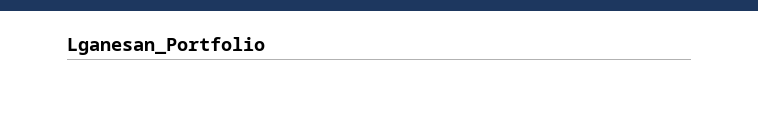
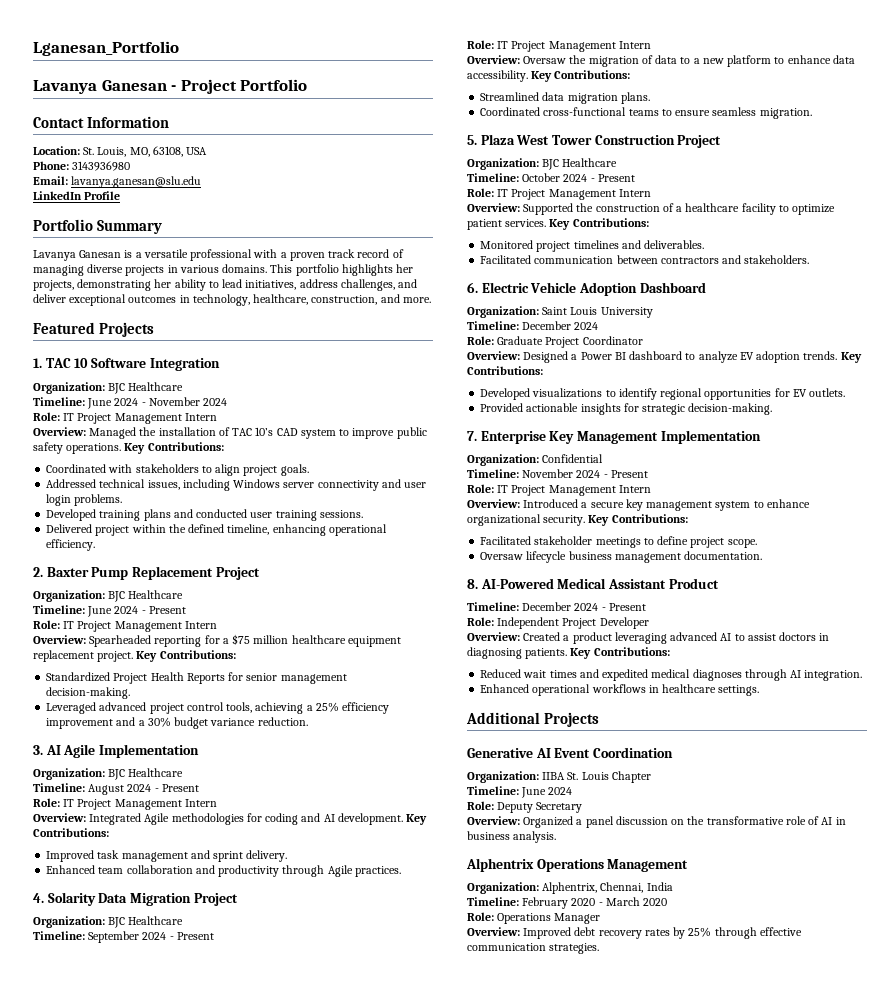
(265, 46) none -> [33,79,308,94] [33,116,170,128] [33,146,208,157] [33,161,131,171] [33,176,202,188] [33,191,121,200] [33,219,163,234] [33,249,404,261] [33,264,414,276] [33,279,418,291] [33,294,431,306] [33,322,155,337] [33,358,220,371] [33,382,184,394] [33,397,228,409] [33,412,217,424] [33,427,427,439] [33,442,224,454] [46,464,309,476] [46,479,427,491] [46,494,123,506] [46,509,363,521] [46,524,387,536] [46,539,96,551] [33,566,260,580] [33,590,184,602] [33,605,186,617] [33,620,217,632] [33,634,401,647] [33,650,236,662] [46,672,347,684] [46,687,131,699] [46,702,390,714] [46,717,308,729] [33,744,199,758] [33,768,184,780] [33,783,199,795] [33,798,217,810] [33,813,428,825] [33,828,109,837] [46,850,288,862] [46,865,401,877] [33,892,238,906] [33,916,184,928] [33,931,214,943] [467,40,651,52] [467,55,855,67] [467,70,631,82] [480,92,650,104] [480,107,812,119] [467,134,722,148] [467,158,618,170] [467,173,635,182] [467,188,651,200] [467,203,836,215] [467,218,649,230] [480,240,705,252] [480,255,810,264] [467,282,706,296] [467,306,653,318] [467,321,599,330] [467,336,643,348] [467,351,862,363] [467,366,543,375] [480,388,846,400] [480,403,773,415] [467,430,761,444] [467,454,604,466] [467,469,648,478] [467,484,651,496] [467,499,810,511] [467,514,688,526] [480,536,757,548] [480,551,763,563] [467,578,719,589] [467,602,646,611] [467,617,649,629] [467,632,830,644] [467,647,670,659] [480,669,863,681] [480,684,760,696] [466,712,600,727] [467,747,673,758] [467,771,651,783] [467,786,573,798] [467,801,583,813] [467,816,846,828] [467,831,557,843] [466,858,689,872] [467,882,673,894] [467,897,668,909] [467,912,601,924] [467,927,802,939] [467,943,600,954] // Lavanya Ganesan - Project Portfolio // Contact Information // Location: St. Louis, MO, 63108, USA // Phone: 3143936980 // Email: lavanya.ganesan@slu.edu // LinkedIn Profile // Portfolio Summary // Lavanya Ganesan is a versatile professional with a proven track record of managing diverse projects in various domains. This portfolio highlights her projects, demonstrating her ability to lead initiatives, address challenges, and deliver exceptional outcomes in technology, healthcare, construction, and more. // Featured Projects // 1. TAC 10 Software Integration // Organization: BJC Healthcare // Timeline: June 2024 - November 2024 // Role: IT Project Management Intern // Overview: Managed the installation of TAC 10’s CAD system to improve public safety operations. Key Contributions: // Coordinated with stakeholders to align project goals. // Addressed technical issues, including Windows server connectivity and user login problems. // Developed training plans and conducted user training sessions. // Delivered project within the defined timeline, enhancing operational efficiency. // 2. Baxter Pump Replacement Project // Organization: BJC Healthcare // Timeline: June 2024 - Present // Role: IT Project Management Intern // Overview: Spearheaded reporting for a $75 million healthcare equipment replacement project. Key Contributions: // Standardized Project Health Reports for senior management decision-making. // Leveraged advanced project control tools, achieving a 25% efficiency improvement and a 30% budget variance reduction. // 3. AI Agile Implementation // Organization: BJC Healthcare // Timeline: August 2024 - Present // Role: IT Project Management Intern // Overview: Integrated Agile methodologies for coding and AI development. Key Contributions: // Improved task management and sprint delivery. // Enhanced team collaboration and productivity through Agile practices. // 4. Solarity Data Migration Project // Organization: BJC Healthcare // Timeline: September 2024 - Present // Role: IT Project Management Intern // Overview: Oversaw the migration of data to a new platform to enhance data accessibility. Key Contributions: // Streamlined data migration plans. // Coordinated cross-functional teams to ensure seamless migration. // 5. Plaza West Tower Construction Project // Organization: BJC Healthcare // Timeline: October 2024 - Present // Role: IT Project Management Intern // Overview: Supported the construction of a healthcare facility to optimize patient services. Key Contributions: // Monitored project timelines and deliverables. // Facilitated communication between contractors and stakeholders. // 6. Electric Vehicle Adoption Dashboard // Organization: Saint Louis University // Timeline: December 2024 // Role: Graduate Project Coordinator // Overview: Designed a Power BI dashboard to analyze EV adoption trends. Key Contributions: // Developed visualizations to identify regional opportunities for EV outlets. // Provided actionable insights for strategic decision-making. // 7. Enterprise Key Management Implementation // Organization: Confidential // Timeline: November 2024 - Present // Role: IT Project Management Intern // Overview: Introduced a secure key management system to enhance organizational security. Key Contributions: // Facilitated stakeholder meetings to define project scope. // Oversaw lifecycle business management documentation. // 8. AI-Powered Medical Assistant Product // Timeline: December 2024 - Present // Role: Independent Project Developer // Overview: Created a product leveraging advanced AI to assist doctors in diagnosing patients. Key Contributions: // Reduced wait times and expedited medical diagnoses through AI integration. // Enhanced operational workflows in healthcare settings. // Additional Projects // Generative AI Event Coordination // Organization: IIBA St. Louis Chapter // Timeline: June 2024 // Role: Deputy Secretary // Overview: Organized a panel discussion on the transformative role of AI in business analysis. // Alphentrix Operations Management // Organization: Alphentrix, Chennai, India // Timeline: February 2020 - March 2020 // Role: Operations Manager // Overview: Improved debt recovery rates by 25% through effective communication strategies.

